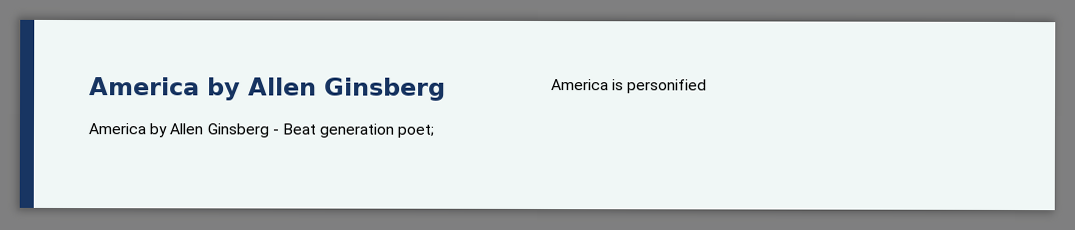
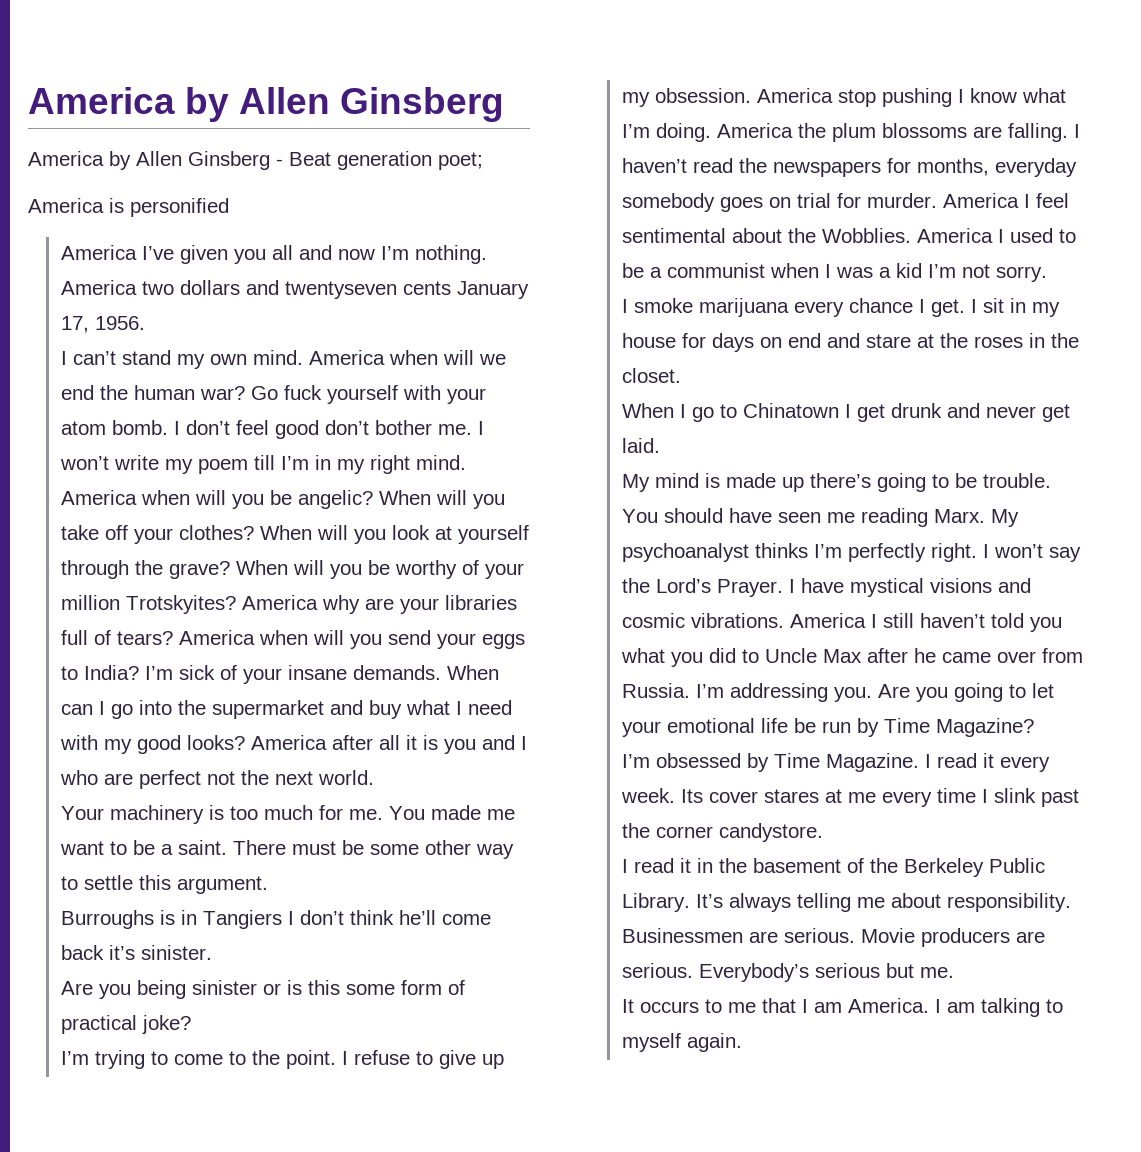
(708, 86) none -> [60,245,487,264] [60,280,529,299] [60,316,145,333] [60,350,506,369] [60,385,486,404] [60,420,484,439] [59,455,466,474] [60,490,505,509] [60,525,529,544] [60,560,524,579] [60,595,517,614] [60,630,525,649] [60,665,499,684] [60,700,512,719] [59,735,527,754] [59,770,374,789] [60,805,515,824] [59,840,514,859] [60,875,268,894] [60,910,491,929] [60,945,212,960] [60,980,465,999] [60,1015,191,1034] [60,1050,504,1069] [621,88,1066,107] [621,123,1080,142] [621,158,1077,177] [621,193,1069,212] [621,228,1076,243] [621,263,1047,282] [621,298,1060,317] [621,333,1079,352] [621,368,681,383] [621,403,1070,422] [621,438,660,453] [621,473,1051,492] [621,508,1019,527] [621,543,1081,562] [621,578,1031,597] [621,613,1062,632] [620,648,1083,667] [621,683,1054,702] [621,718,1034,737] [621,753,1050,772] [620,788,1079,807] [621,823,823,842] [621,858,1045,877] [621,893,1071,912] [621,928,1045,947] [621,963,954,982] [621,998,1063,1017] [621,1033,742,1052] // America I’ve given you all and now I’m nothing. America two dollars and twentyseven cents January 17, 1956. // I can’t stand my own mind. America when will we end the human war? Go fuck yourself with your atom bomb. I don’t feel good don’t bother me. I won’t write my poem till I’m in my right mind. America when will you be angelic? When will you take off your clothes? When will you look at yourself through the grave? When will you be worthy of your million Trotskyites? America why are your libraries full of tears? America when will you send your eggs to India? I’m sick of your insane demands. When can I go into the supermarket and buy what I need with my good looks? America after all it is you and I who are perfect not the next world. // Your machinery is too much for me. You made me want to be a saint. There must be some other way to settle this argument. // Burroughs is in Tangiers I don’t think he’ll come back it’s sinister. // Are you being sinister or is this some form of practical joke? // I’m trying to come to the point. I refuse to give up my obsession. America stop pushing I know what I’m doing. America the plum blossoms are falling. I haven’t read the newspapers for months, everyday somebody goes on trial for murder. America I feel sentimental about the Wobblies. America I used to be a communist when I was a kid I’m not sorry. // I smoke marijuana every chance I get. I sit in my house for days on end and stare at the roses in the closet. // When I go to Chinatown I get drunk and never get laid. // My mind is made up there’s going to be trouble. You should have seen me reading Marx. My psychoanalyst thinks I’m perfectly right. I won’t say the Lord’s Prayer. I have mystical visions and cosmic vibrations. America I still haven’t told you what you did to Uncle Max after he came over from Russia. I’m addressing you. Are you going to let your emotional life be run by Time Magazine? // I’m obsessed by Time Magazine. I read it every week. Its cover stares at me every time I slink past the corner candystore. // I read it in the basement of the Berkeley Public Library. It’s always telling me about responsibility. Businessmen are serious. Movie producers are serious. Everybody’s serious but me. // It occurs to me that I am America. I am talking to myself again.

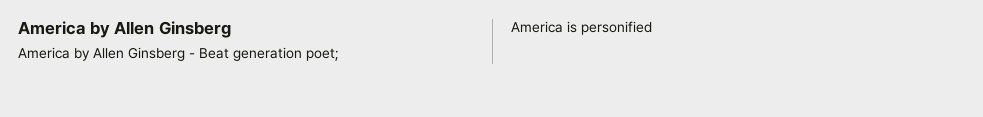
[60,245,487,264] [60,280,529,299] [60,316,145,333] [60,350,506,369] [60,385,486,404] [60,420,484,439] [59,455,466,474] [60,490,505,509] [60,525,529,544] [60,560,524,579] [60,595,517,614] [60,630,525,649] [60,665,499,684] [60,700,512,719] [59,735,527,754] [59,770,374,789] [60,805,515,824] [59,840,514,859] [60,875,268,894] [60,910,491,929] [60,945,212,960] [60,980,465,999] [60,1015,191,1034] [60,1050,504,1069] [621,88,1066,107] [621,123,1080,142] [621,158,1077,177] [621,193,1069,212] [621,228,1076,243] [621,263,1047,282] [621,298,1060,317] [621,333,1079,352] [621,368,681,383] [621,403,1070,422] [621,438,660,453] [621,473,1051,492] [621,508,1019,527] [621,543,1081,562] [621,578,1031,597] [621,613,1062,632] [620,648,1083,667] [621,683,1054,702] [621,718,1034,737] [621,753,1050,772] [620,788,1079,807] [621,823,823,842] [621,858,1045,877] [621,893,1071,912] [621,928,1045,947] [621,963,954,982] [621,998,1063,1017] [621,1033,742,1052] // America I’ve given you all and now I’m nothing. America two dollars and twentyseven cents January 17, 1956. // I can’t stand my own mind. America when will we end the human war? Go fuck yourself with your atom bomb. I don’t feel good don’t bother me. I won’t write my poem till I’m in my right mind. America when will you be angelic? When will you take off your clothes? When will you look at yourself through the grave? When will you be worthy of your million Trotskyites? America why are your libraries full of tears? America when will you send your eggs to India? I’m sick of your insane demands. When can I go into the supermarket and buy what I need with my good looks? America after all it is you and I who are perfect not the next world. // Your machinery is too much for me. You made me want to be a saint. There must be some other way to settle this argument. // Burroughs is in Tangiers I don’t think he’ll come back it’s sinister. // Are you being sinister or is this some form of practical joke? // I’m trying to come to the point. I refuse to give up my obsession. America stop pushing I know what I’m doing. America the plum blossoms are falling. I haven’t read the newspapers for months, everyday somebody goes on trial for murder. America I feel sentimental about the Wobblies. America I used to be a communist when I was a kid I’m not sorry. // I smoke marijuana every chance I get. I sit in my house for days on end and stare at the roses in the closet. // When I go to Chinatown I get drunk and never get laid. // My mind is made up there’s going to be trouble. You should have seen me reading Marx. My psychoanalyst thinks I’m perfectly right. I won’t say the Lord’s Prayer. I have mystical visions and cosmic vibrations. America I still haven’t told you what you did to Uncle Max after he came over from Russia. I’m addressing you. Are you going to let your emotional life be run by Time Magazine? // I’m obsessed by Time Magazine. I read it every week. Its cover stares at me every time I slink past the corner candystore. // I read it in the basement of the Berkeley Public Library. It’s always telling me about responsibility. Businessmen are serious. Movie producers are serious. Everybody’s serious but me. // It occurs to me that I am America. I am talking to myself again. -> (652, 28) none

